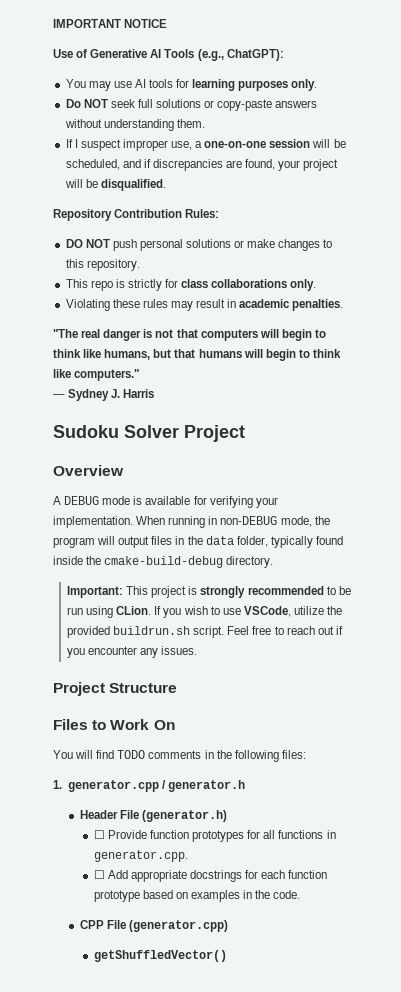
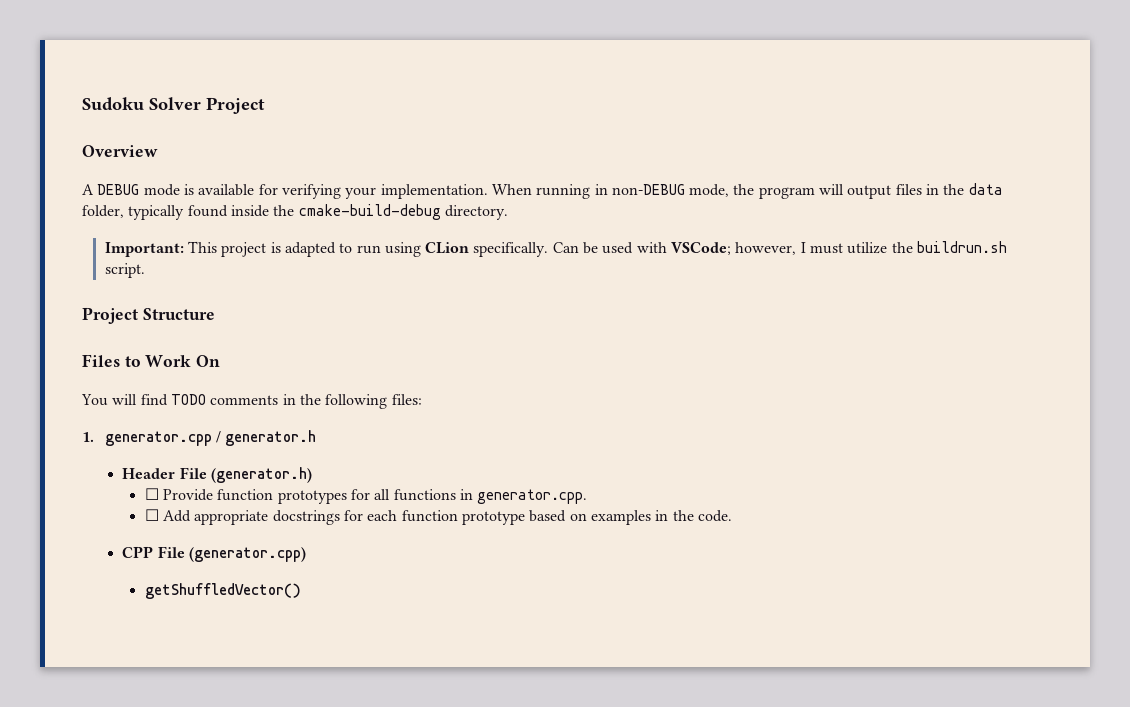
[53,19,168,28] [53,49,284,61] [65,79,318,91] [65,99,318,111] [64,119,205,131] [65,139,346,151] [65,159,339,171] [64,179,166,191] [53,209,220,221] [65,239,333,251] [65,259,140,271] [65,279,317,291] [65,299,344,311] [53,329,326,341] [53,349,341,361] [53,369,140,381] [53,389,155,401] IMPORTANT NOTICE // Use of Generative AI Tools (e.g., ChatGPT): // You may use AI tools for learning purposes only. // Do NOT seek full solutions or copy-paste answers without understanding them. // If I suspect improper use, a one-on-one session will be scheduled, and if discrepancies are found, your project will be disqualified. // Repository Contribution Rules: // DO NOT push personal solutions or make changes to this repository. // This repo is strictly for class collaborations only. // Violating these rules may result in academic penalties. // "The real danger is not that computers will begin to think like humans, but that humans will begin to think like computers." // — Sydney J. Harris // -> (82, 104) none
[200,586,351,598] [67,606,291,618] strongly recommended to be run using CLion. If you wish to use VSCode, -> [284,242,844,257] adapted to run using CLion specifically. Can be used with VSCode; however, I must
[67,626,111,638] provided -> (913, 247) none
[227,626,343,635] [67,646,198,658] Feel free to reach out if you encounter any issues. -> (145, 270) none

